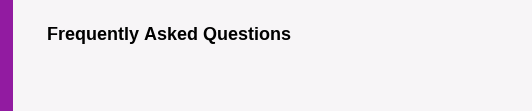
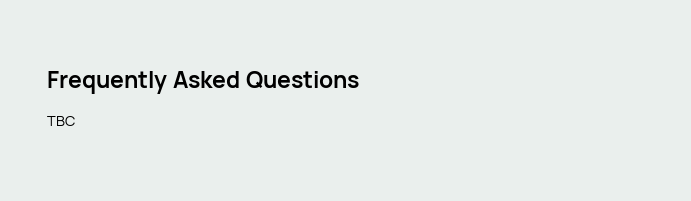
(291, 35) none -> [47,116,75,126] // TBC

